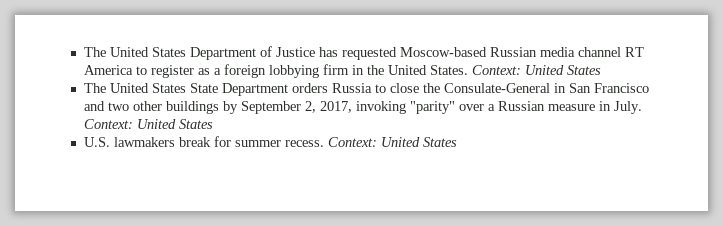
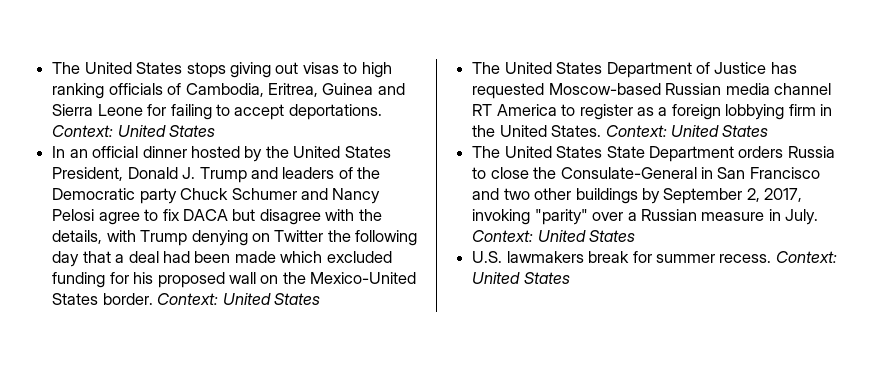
[83,47,186,57] The United States -> [52,62,392,78] [52,83,405,99] [52,104,382,120] [52,125,216,137] [52,146,391,162] [52,167,381,183] [52,188,381,204] [52,209,382,225] [52,230,418,246] [52,251,392,267] [52,272,417,288] [52,293,320,305] [472,62,603,74] The United States stops giving out visas to high ranking officials of Cambodia, Eritrea, Guinea and Sierra Leone for failing to accept deportations. Context: United States // In an official dinner hosted by the United States President, Donald J. Trump and leaders of the Democratic party Chuck Schumer and Nancy Pelosi agree to fix DACA but disagree with the details, with Trump denying on Twitter the following day that a deal had been made which excluded funding for his proposed wall on the Mexico-United States border. Context: United States // The United States

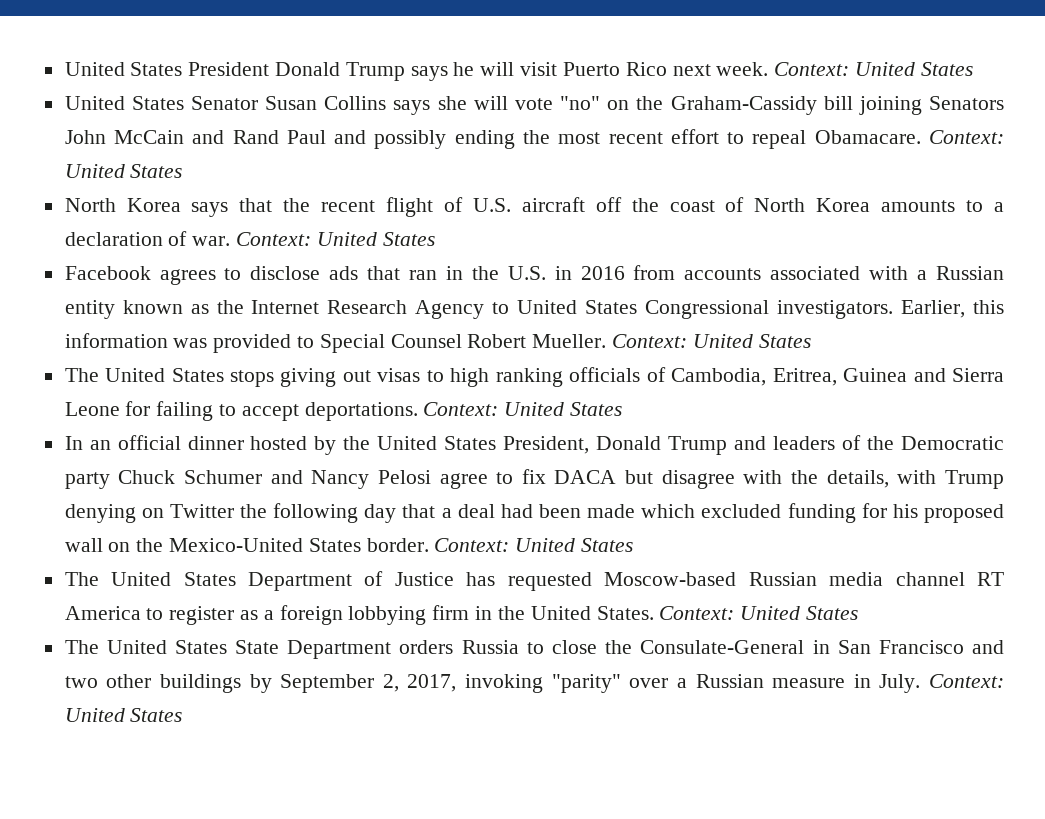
(52, 68) none -> [64,62,973,81] [64,96,1004,115] [64,129,1004,149] [64,164,183,178] [64,197,1004,217] [64,231,435,246] [64,265,1004,285] [64,300,1005,319] [64,333,811,353] United States President Donald Trump says he will visit Puerto Rico next week. Context: United States // United States Senator Susan Collins says she will vote "no" on the Graham-Cassidy bill joining Senators John McCain and Rand Paul and possibly ending the most recent effort to repeal Obamacare. Context: United States // North Korea says that the recent flight of U.S. aircraft off the coast of North Korea amounts to a declaration of war. Context: United States // Facebook agrees to disclose ads that ran in the U.S. in 2016 from accounts associated with a Russian entity known as the Internet Research Agency to United States Congressional investigators. Earlier, this information was provided to Special Counsel Robert Mueller. Context: United States //
[182,167,196,179] J. -> (662, 443) none
[472,251,837,263] [472,272,570,284] // U.S. lawmakers break for summer recess. Context: United States -> (183, 715) none

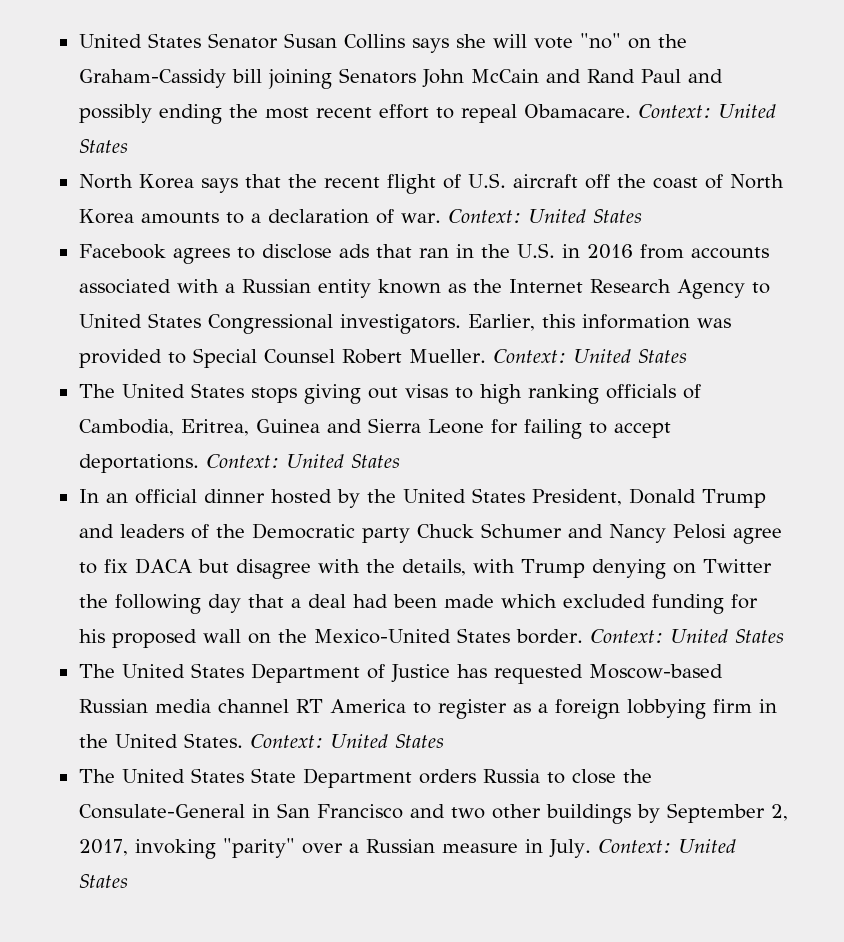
[64,62,973,81] [64,96,184,110] United States President Donald Trump says he will visit Puerto Rico next week. Context: United States // United States -> [78,33,201,48] United States

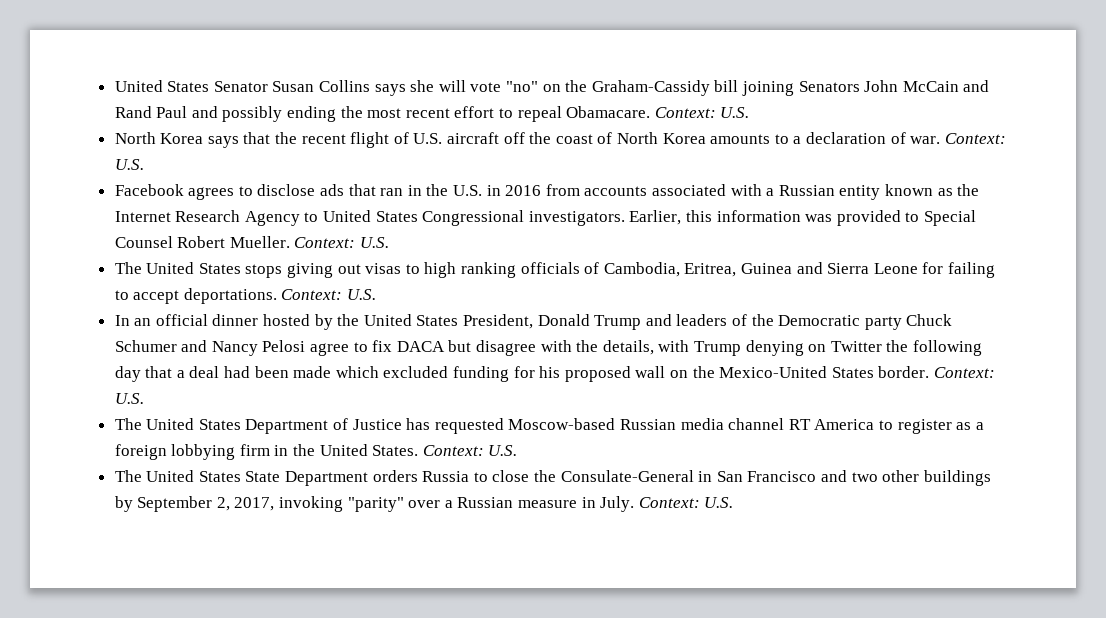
[717,104,776,119] [78,139,128,153] United States -> [720,107,750,118] U.S.
[527,209,642,224] United States -> [114,159,144,170] U.S.
[572,349,687,364] United States -> [360,237,390,248] U.S.
[285,454,400,469] United States -> [347,289,377,300] U.S.
[669,629,784,644] United States -> [114,393,144,404] U.S.
[329,734,444,749] United States -> [488,445,518,456] U.S.
[677,839,736,854] [78,874,128,888] United States -> [704,497,734,508] U.S.

